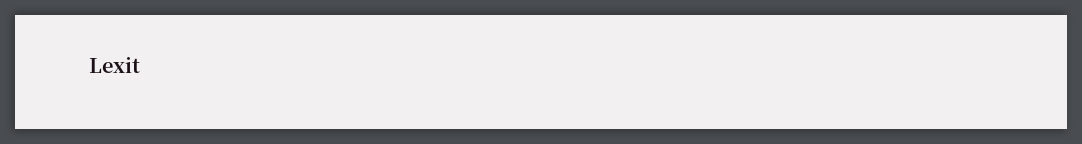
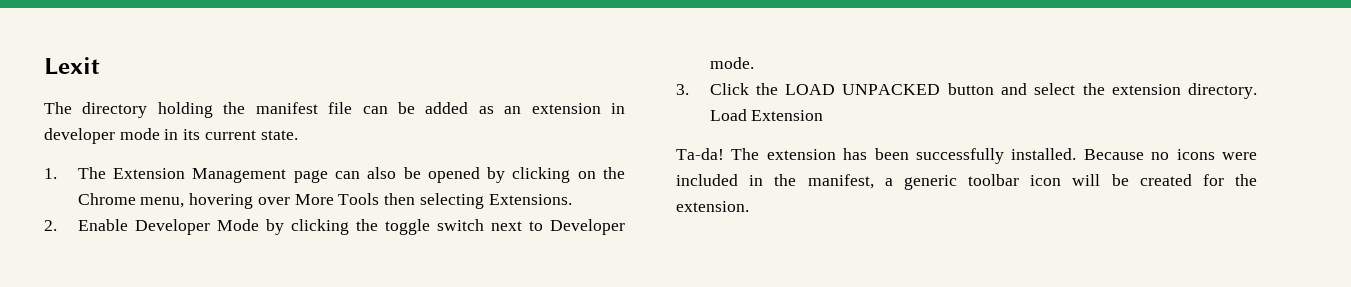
(140, 65) none -> [44,102,626,118] [44,128,298,144] [44,167,626,183] [77,193,572,209] [44,219,625,235] [709,57,754,69] [676,83,1257,99] [709,109,824,121] [676,148,1257,164] [676,174,1257,190] [676,201,749,212] // The directory holding the manifest file can be added as an extension in developer mode in its current state. // 1. The Extension Management page can also be opened by clicking on the Chrome menu, hovering over More Tools then selecting Extensions. // 2. Enable Developer Mode by clicking the toggle switch next to Developer mode. // 3. Click the LOAD UNPACKED button and select the extension directory. Load Extension // Ta-da! The extension has been successfully installed. Because no icons were included in the manifest, a generic toolbar icon will be created for the extension.

